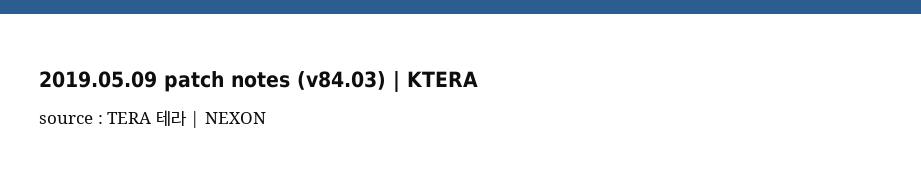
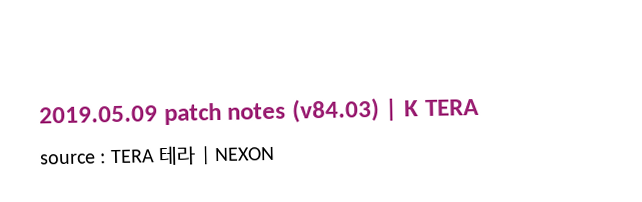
[407,71,478,87] KTERA -> [404,98,480,117] K TERA

